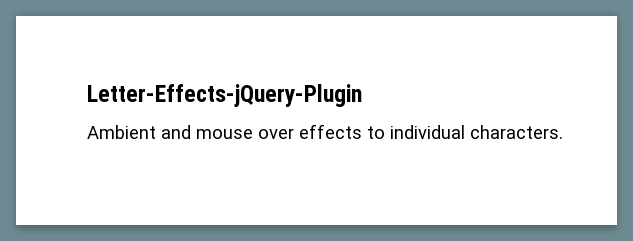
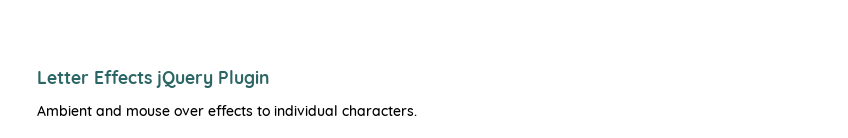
[87,84,362,107] Letter-Effects-jQuery-Plugin -> [37,70,269,88] Letter Effects jQuery Plugin

